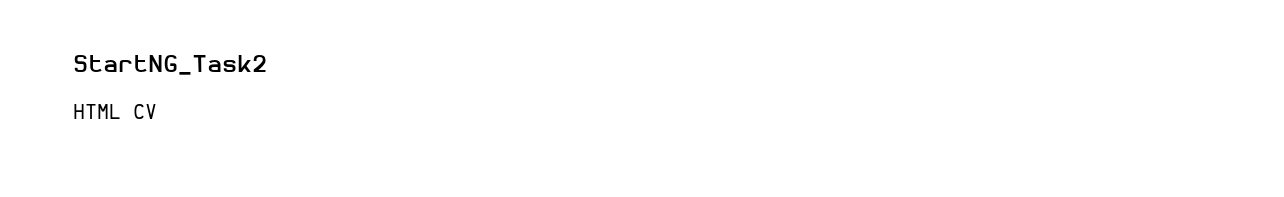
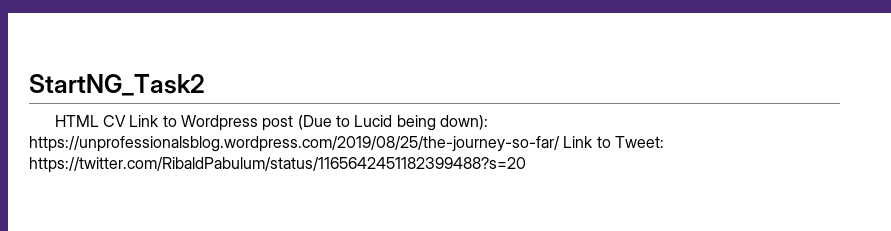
(157, 111) none -> [129,115,488,131] [29,136,664,152] [29,157,526,173] Link to Wordpress post (Due to Lucid being down): https://unprofessionalsblog.wordpress.com/2019/08/25/the-journey-so-far/ Link to Tweet: https://twitter.com/RibaldPabulum/status/1165642451182399488?s=20

